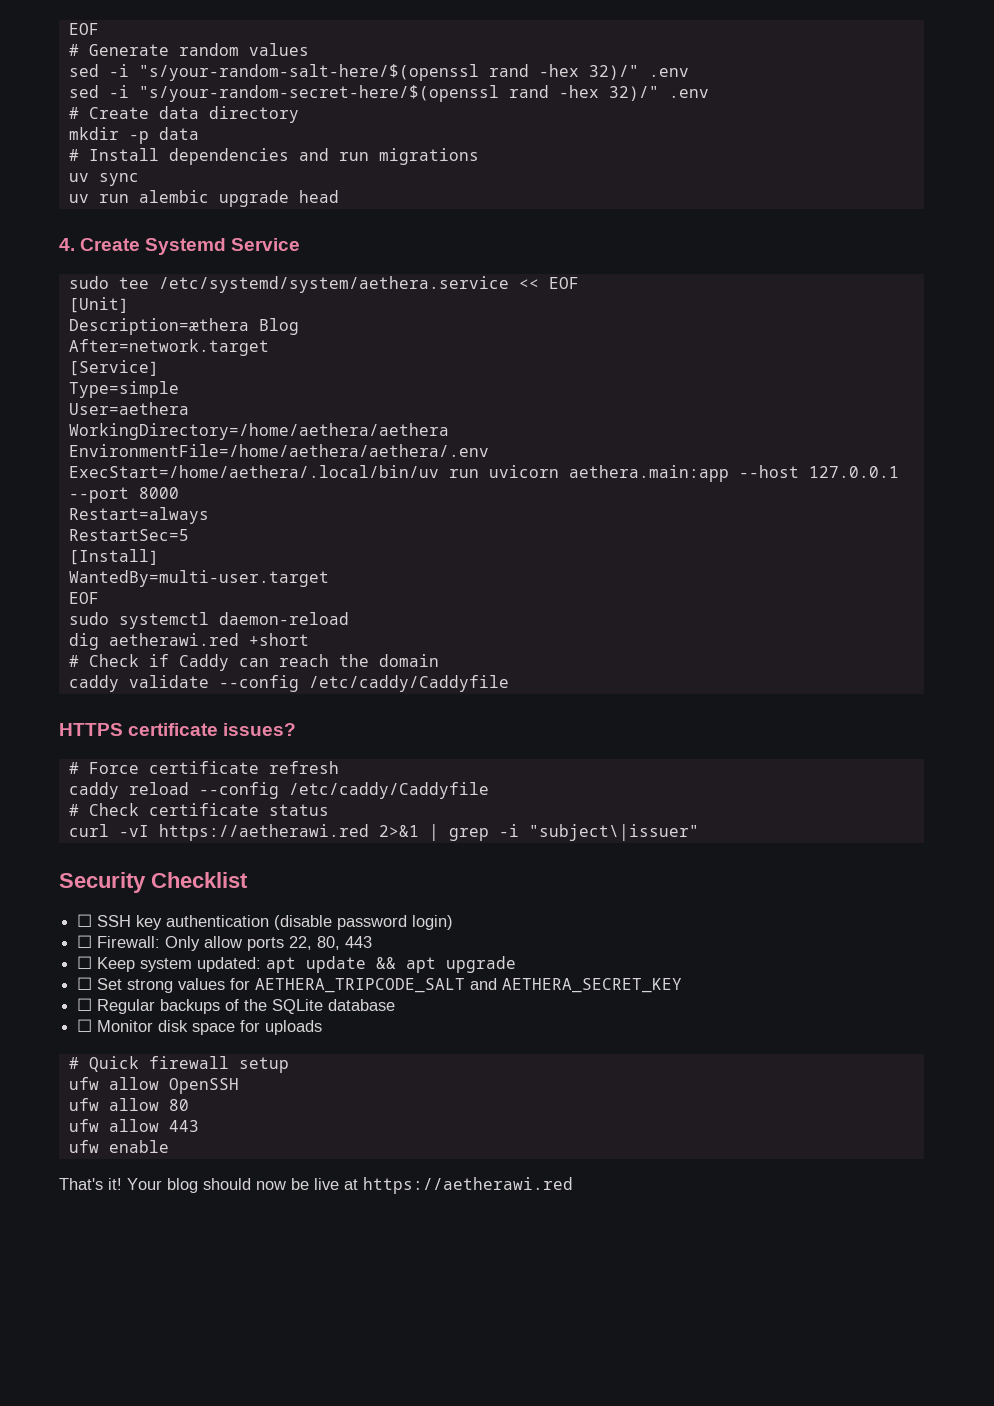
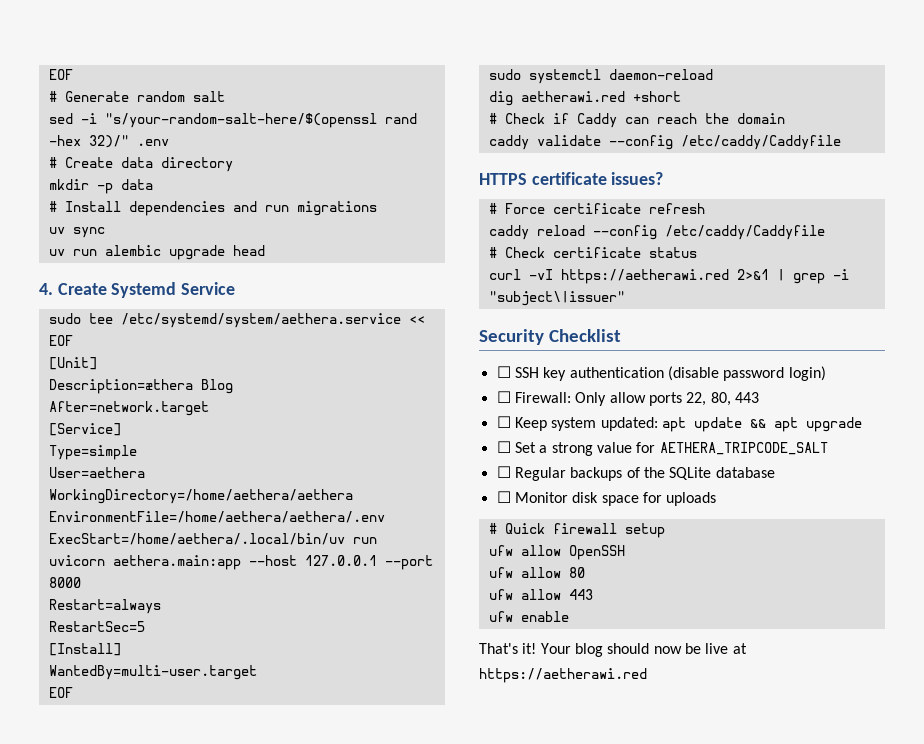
[248,43,309,56] values -> [192,91,225,102] salt
[68,85,709,102] // sed -i "s/your-random-secret-here/$(openssl rand -hex 32)/" .env -> (169, 142) none
[127,978,226,993] strong values -> [539,442,632,456] a strong value
[470,978,683,993] and AETHERA_SECRET_KEY -> (828, 448) none

